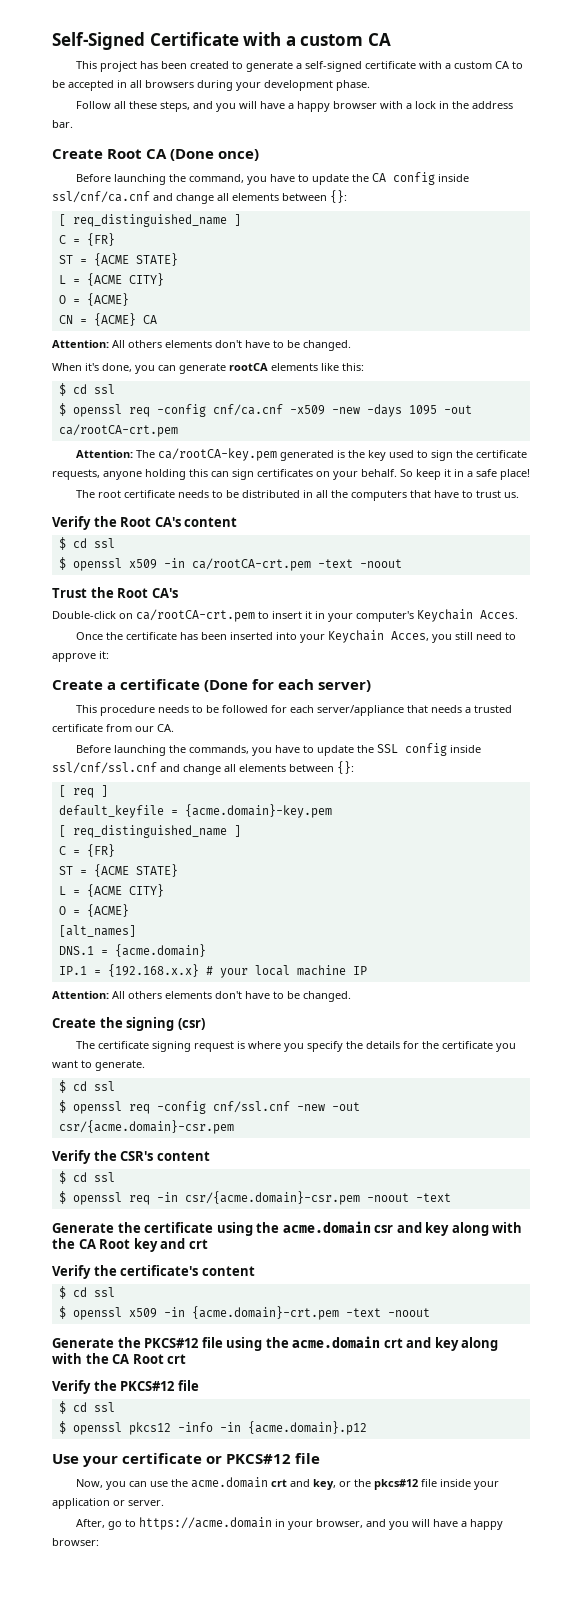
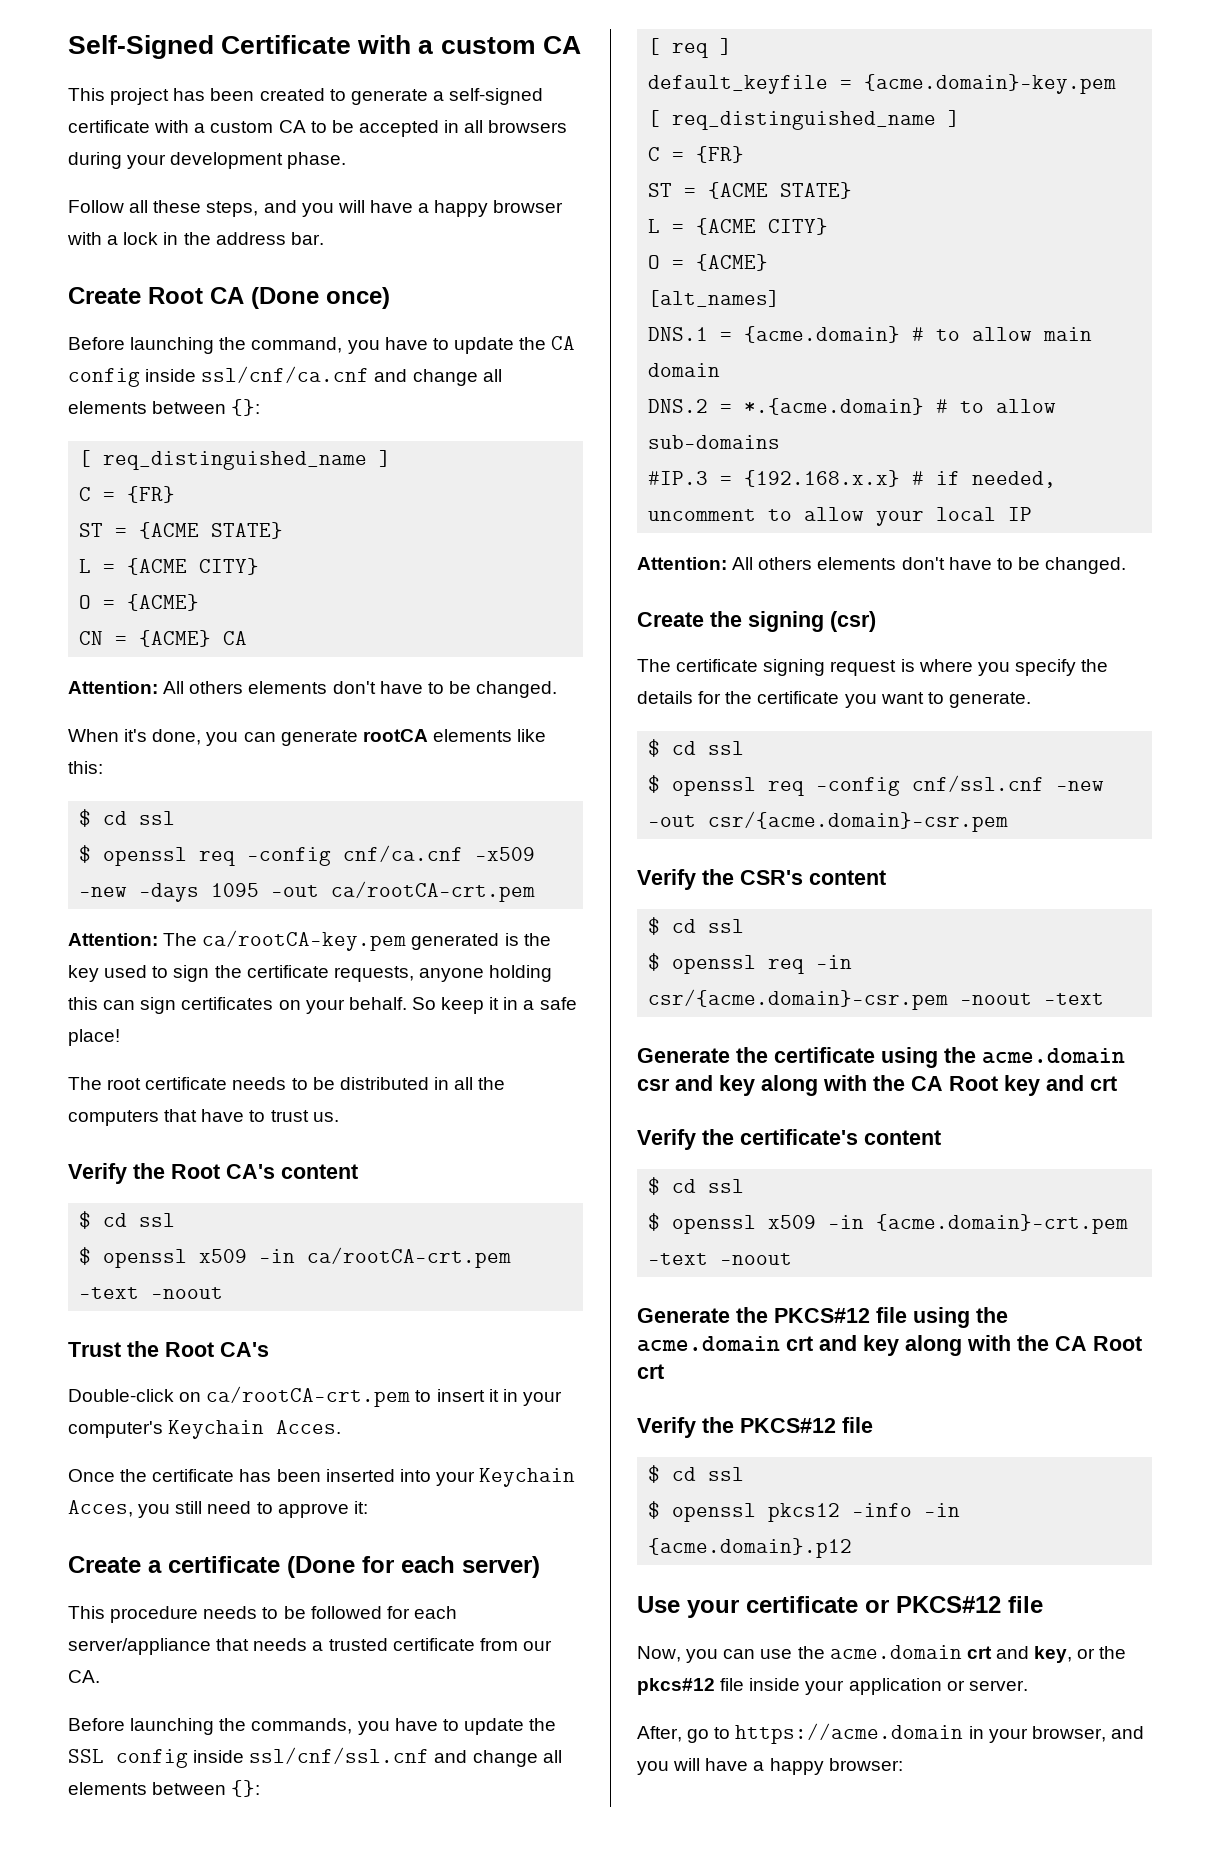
[58,964,213,977] // IP.1 = {192.168.x.x} # -> [912,327,1093,341] [648,363,721,377] [648,398,1057,415] [648,435,781,449] [648,470,1057,488] [648,507,865,521] # to allow main domain // DNS.2 = *.{acme.domain} # to allow sub-domains // #IP.3 = {192.168.x.x} # if needed, uncomment to allow
[296,965,346,976] machine -> (997, 514) none

